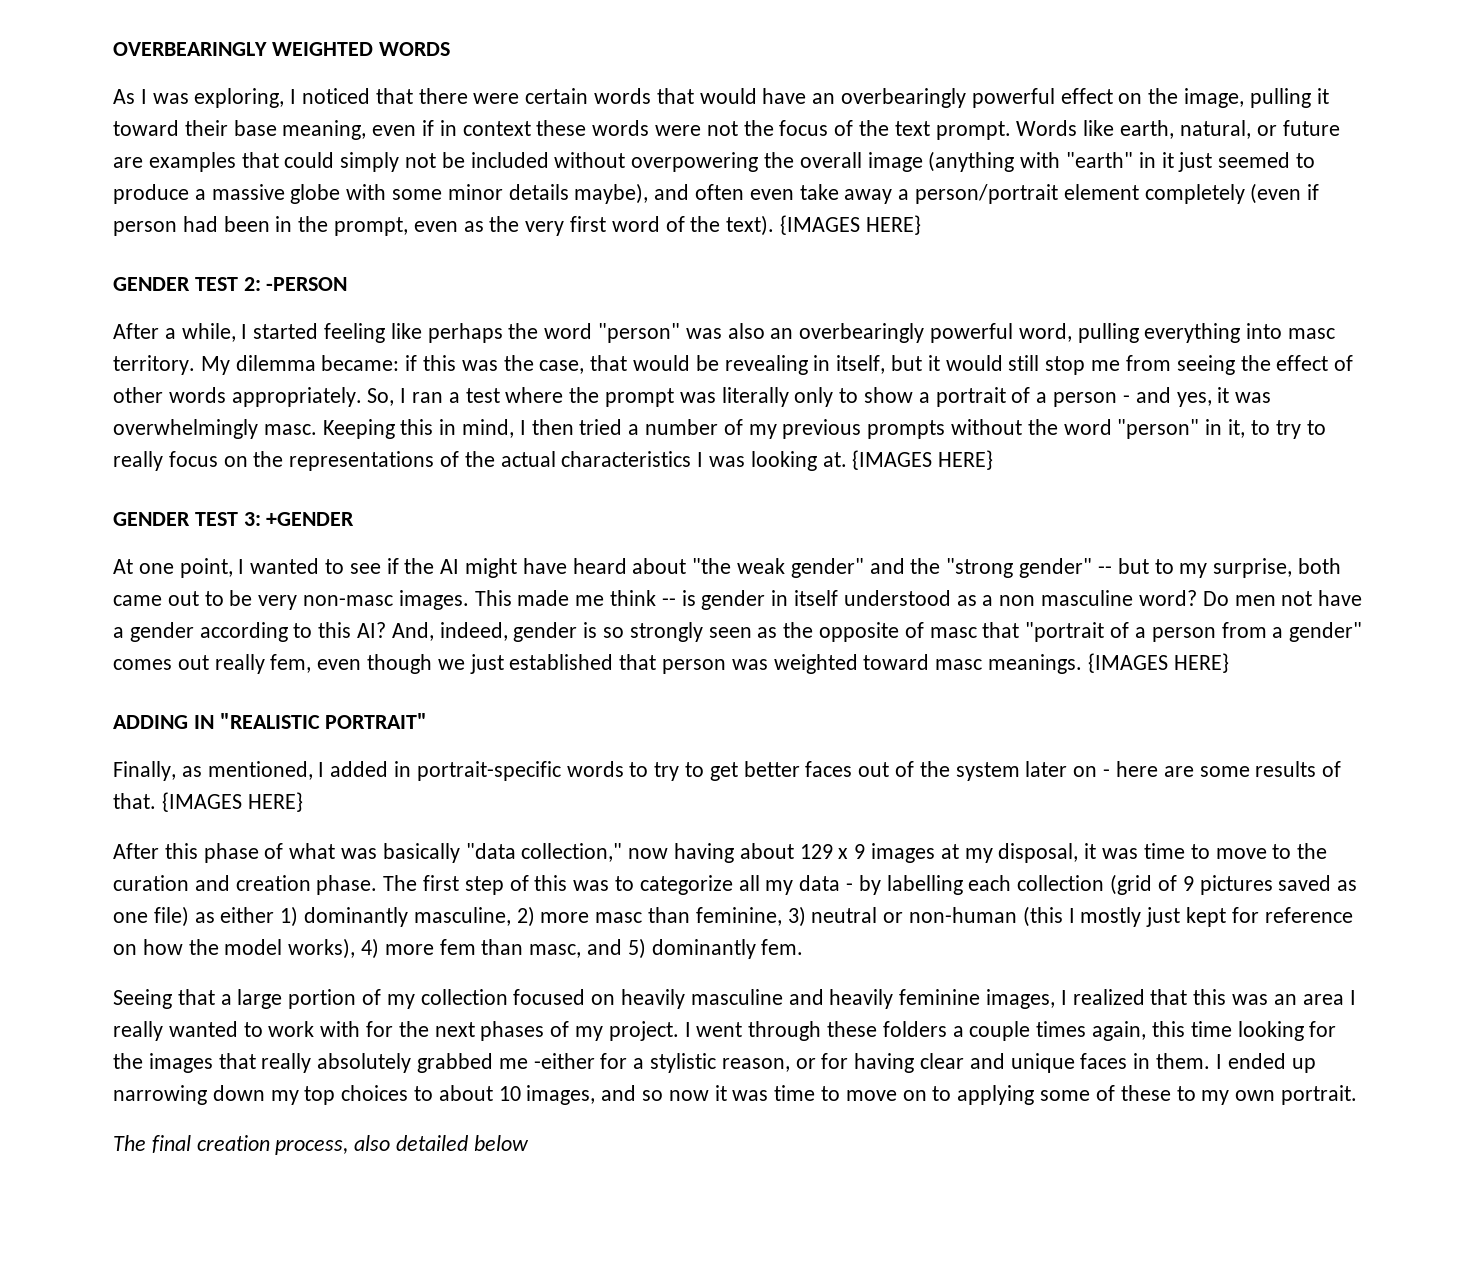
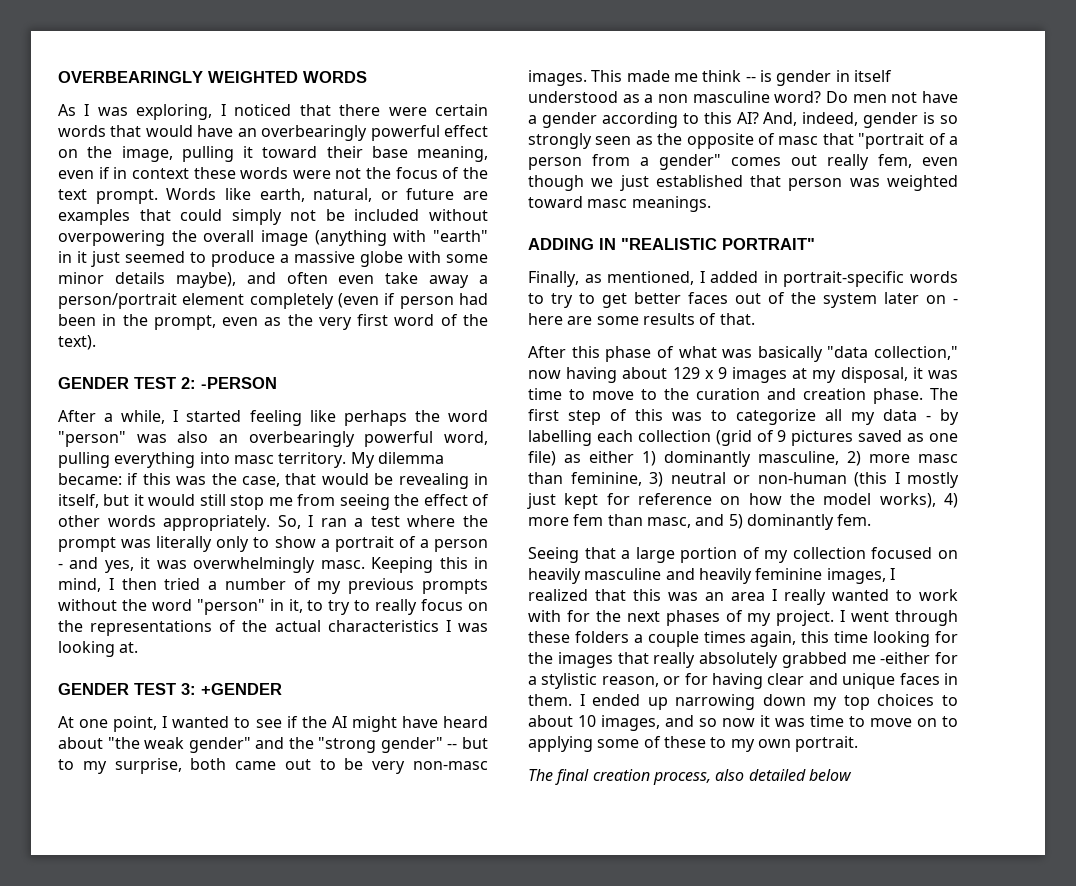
[780,215,921,235] {IMAGES HERE} -> (96, 342) none
[852,450,994,470] {IMAGES HERE} -> (139, 647) none
[1087,653,1229,673] {IMAGES HERE} -> (711, 204) none
[161,792,303,812] {IMAGES HERE} -> (755, 319) none

